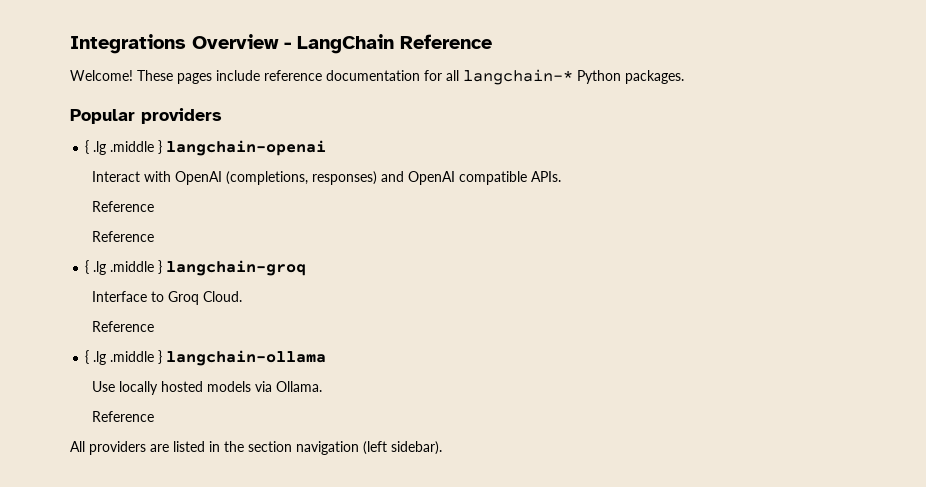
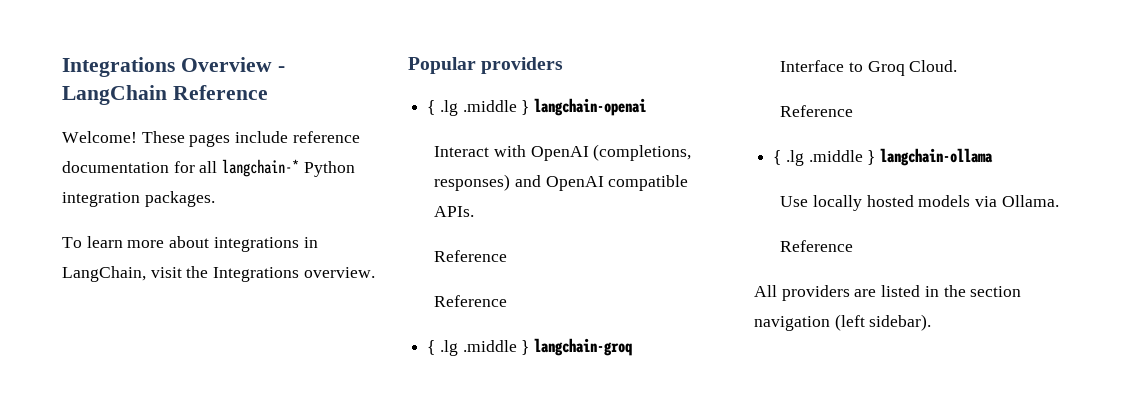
(621, 77) none -> [62,192,140,207] integration
(684, 77) none -> [62,236,318,252] [62,266,375,282] // To learn more about integrations in LangChain, visit the Integrations overview.

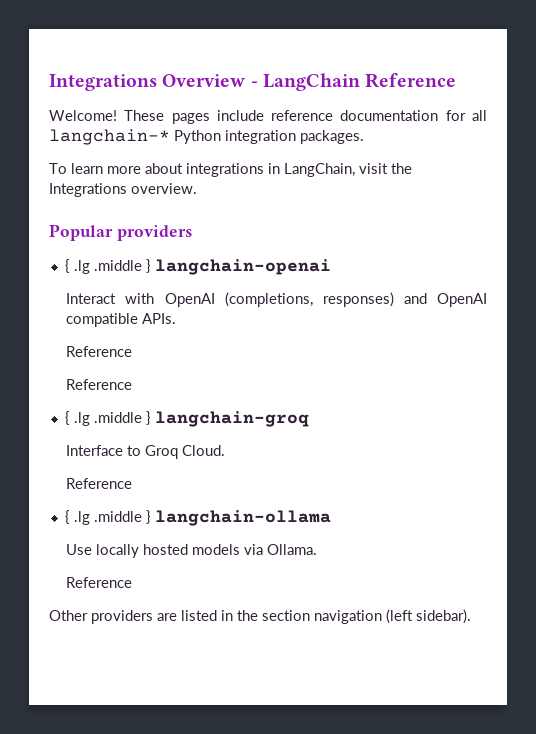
[754,285,777,297] All -> [49,610,88,621] Other

